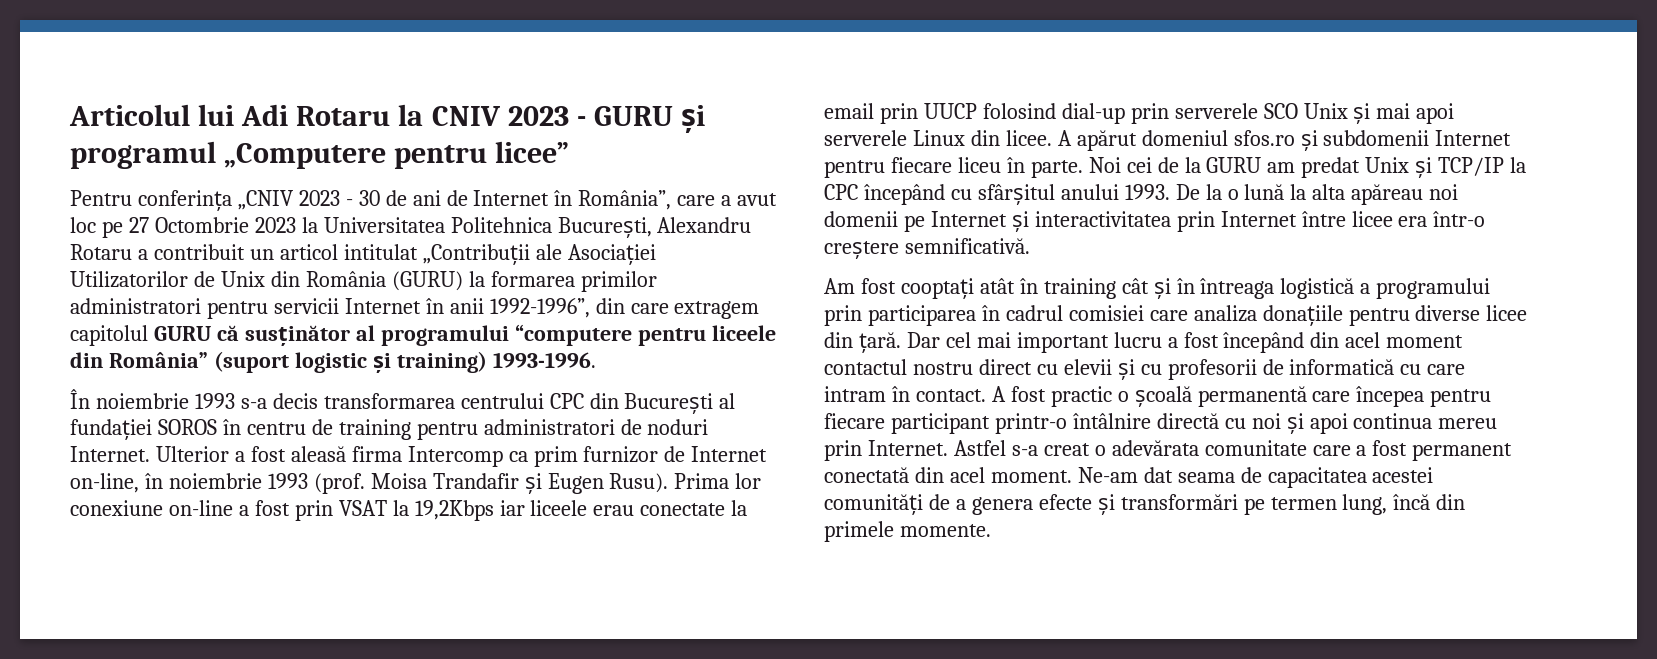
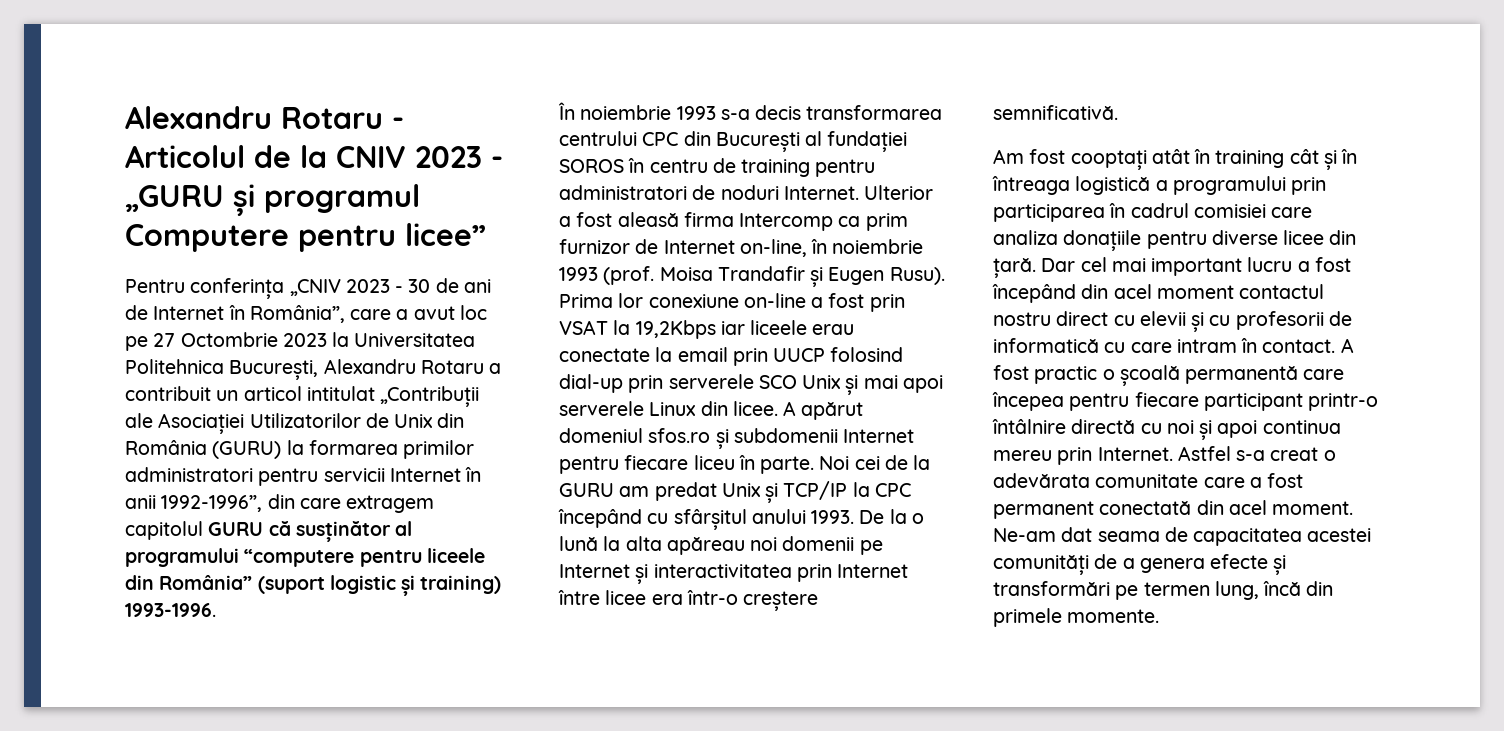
[69,104,391,126] Articolul lui Adi Rotaru -> [125,106,404,129] [125,145,291,168] Alexandru Rotaru - Articolul de
[593,106,673,126] GURU -> [125,185,224,212] „GURU
[224,143,387,169] „Computere -> [125,224,289,252] Computere

